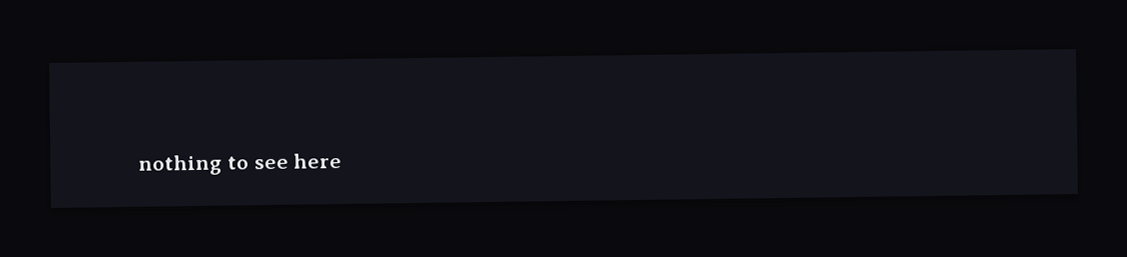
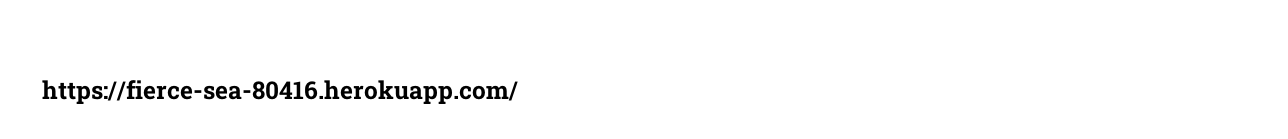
[138,153,343,176] nothing to see here -> [42,80,518,104] https://fierce-sea-80416.herokuapp.com/

